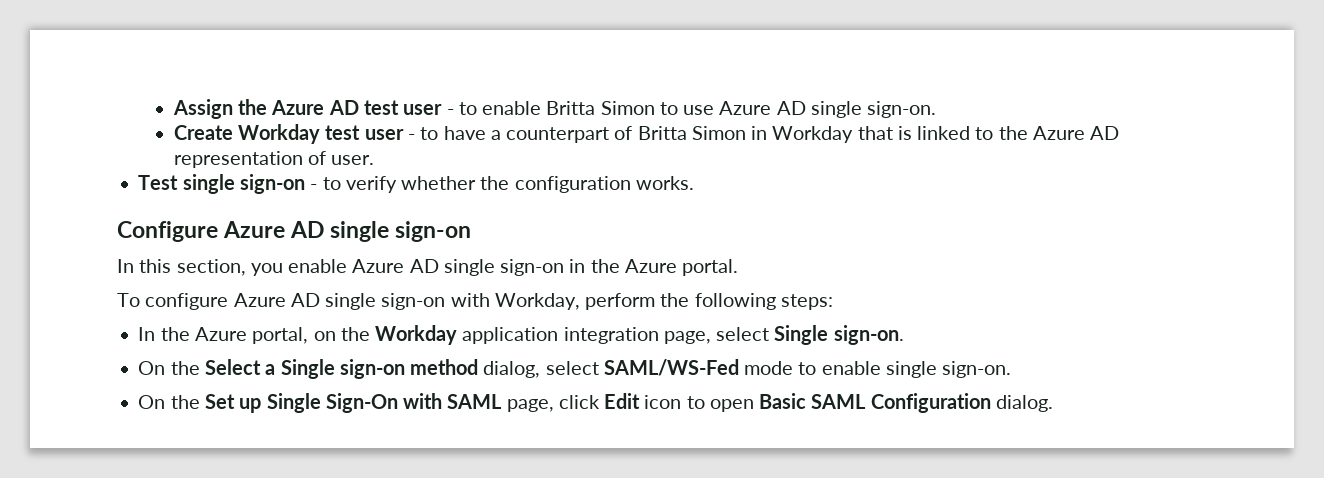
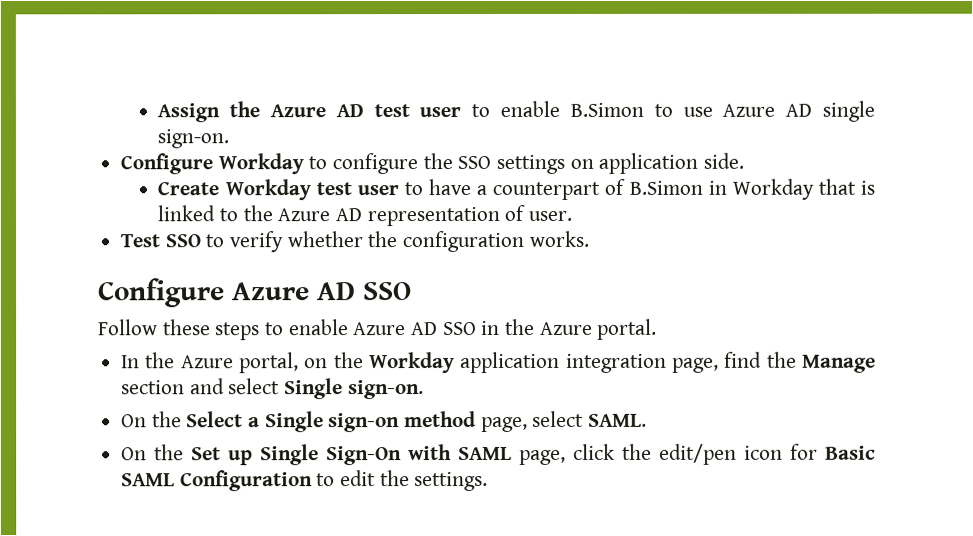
[446,101,655,115] - to enable Britta Simon -> [471,100,644,118] to enable B.Simon
(937, 109) none -> [120,152,745,175] // Configure Workday to configure the SSO settings on application side.
[407,134,415,140] - -> (399, 190) none
[637,126,746,140] Britta Simon -> [628,180,703,195] B.Simon
[182,174,318,194] single sign-on - -> [164,234,201,248] SSO
[330,221,472,242] [117,259,283,276] single sign-on // In this section, you -> [363,282,412,301] [98,319,285,341] SSO // Follow these steps to
[443,259,565,276] single sign-on -> [442,322,477,336] SSO
[117,293,833,310] // To configure Azure AD single sign-on with Workday, perform the following steps: -> (658, 329) none
(711, 337) none -> [724,351,877,373] [121,378,225,395] find the Manage section and
[483,359,1012,378] dialog, select SAML/WS-Fed mode to enable single sign-on. -> [480,410,648,433] page, select SAML.
[604,393,1053,413] Edit icon to open Basic SAML Configuration dialog. -> [622,443,876,465] [121,470,489,492] the edit/pen icon for Basic SAML Configuration to edit the settings.

